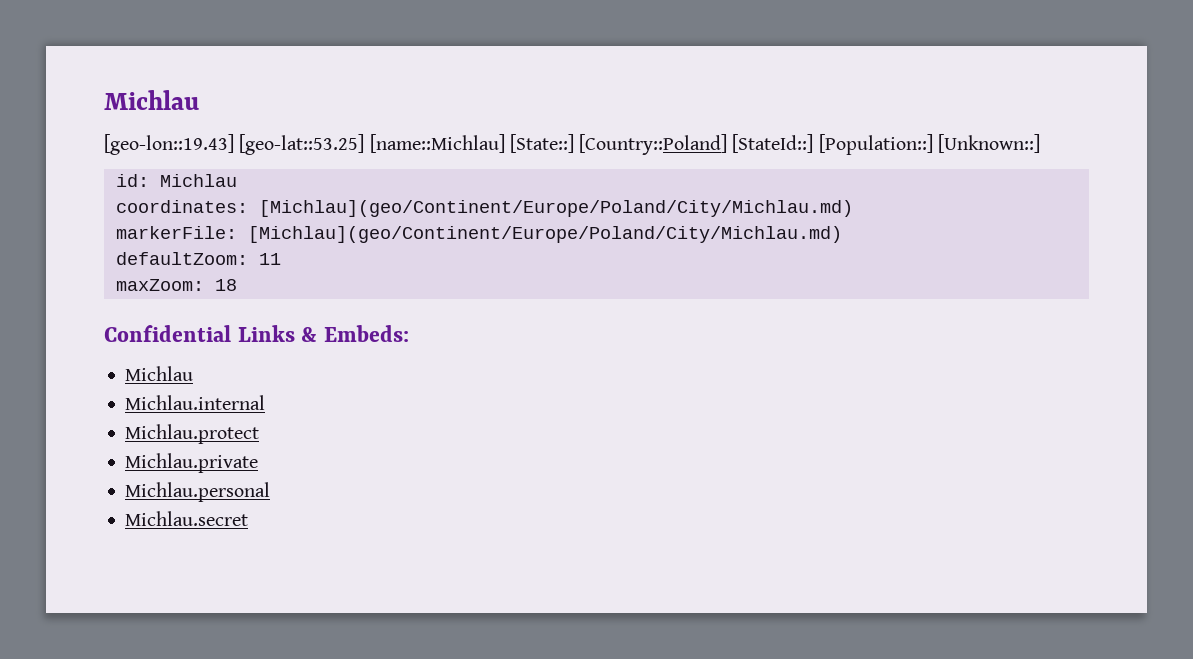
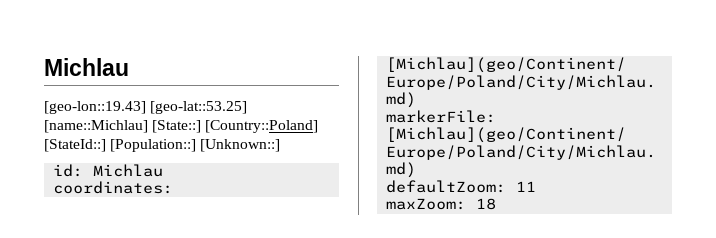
[104,325,409,342] [125,366,194,381] [125,395,266,410] [125,424,260,444] [125,453,259,473] [125,482,271,502] [125,511,249,526] // Confidential Links & Embeds: // Michlau // Michlau.internal // Michlau.protect // Michlau.private // Michlau.personal // Michlau.secret -> (497, 204) none

